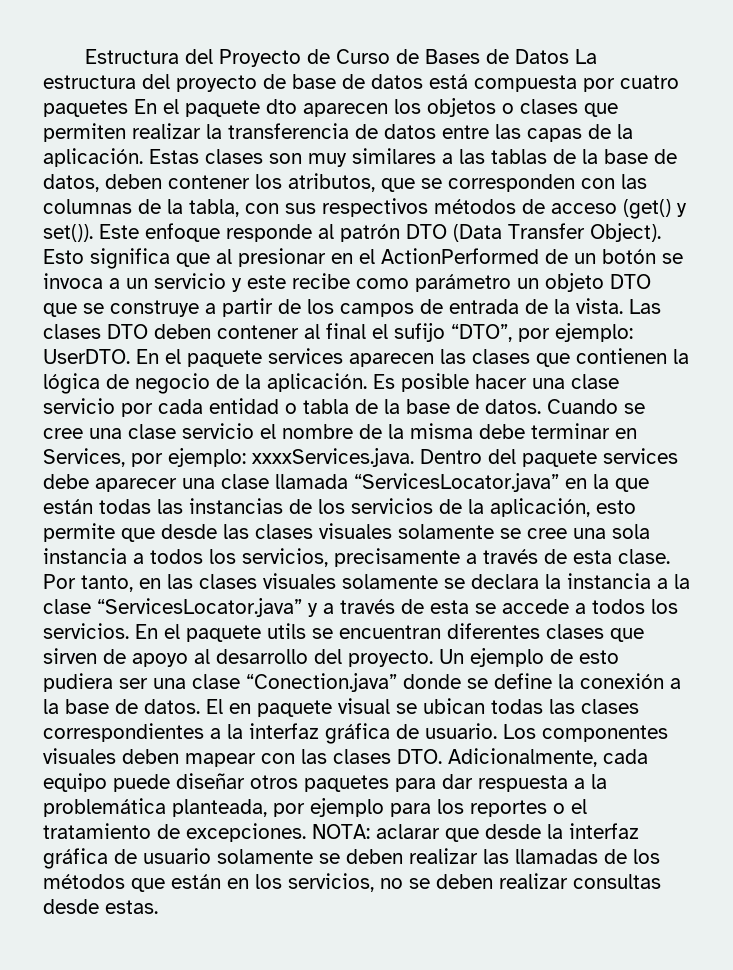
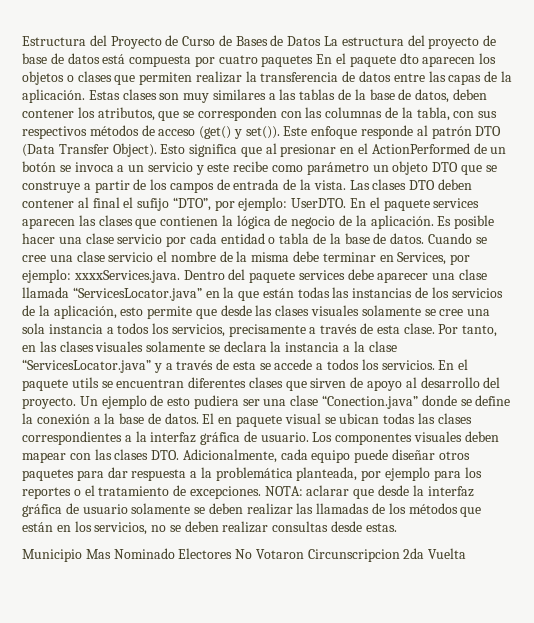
(158, 907) none -> [22,548,467,562] // Municipio Mas Nominado Electores No Votaron Circunscripcion 2da Vuelta

